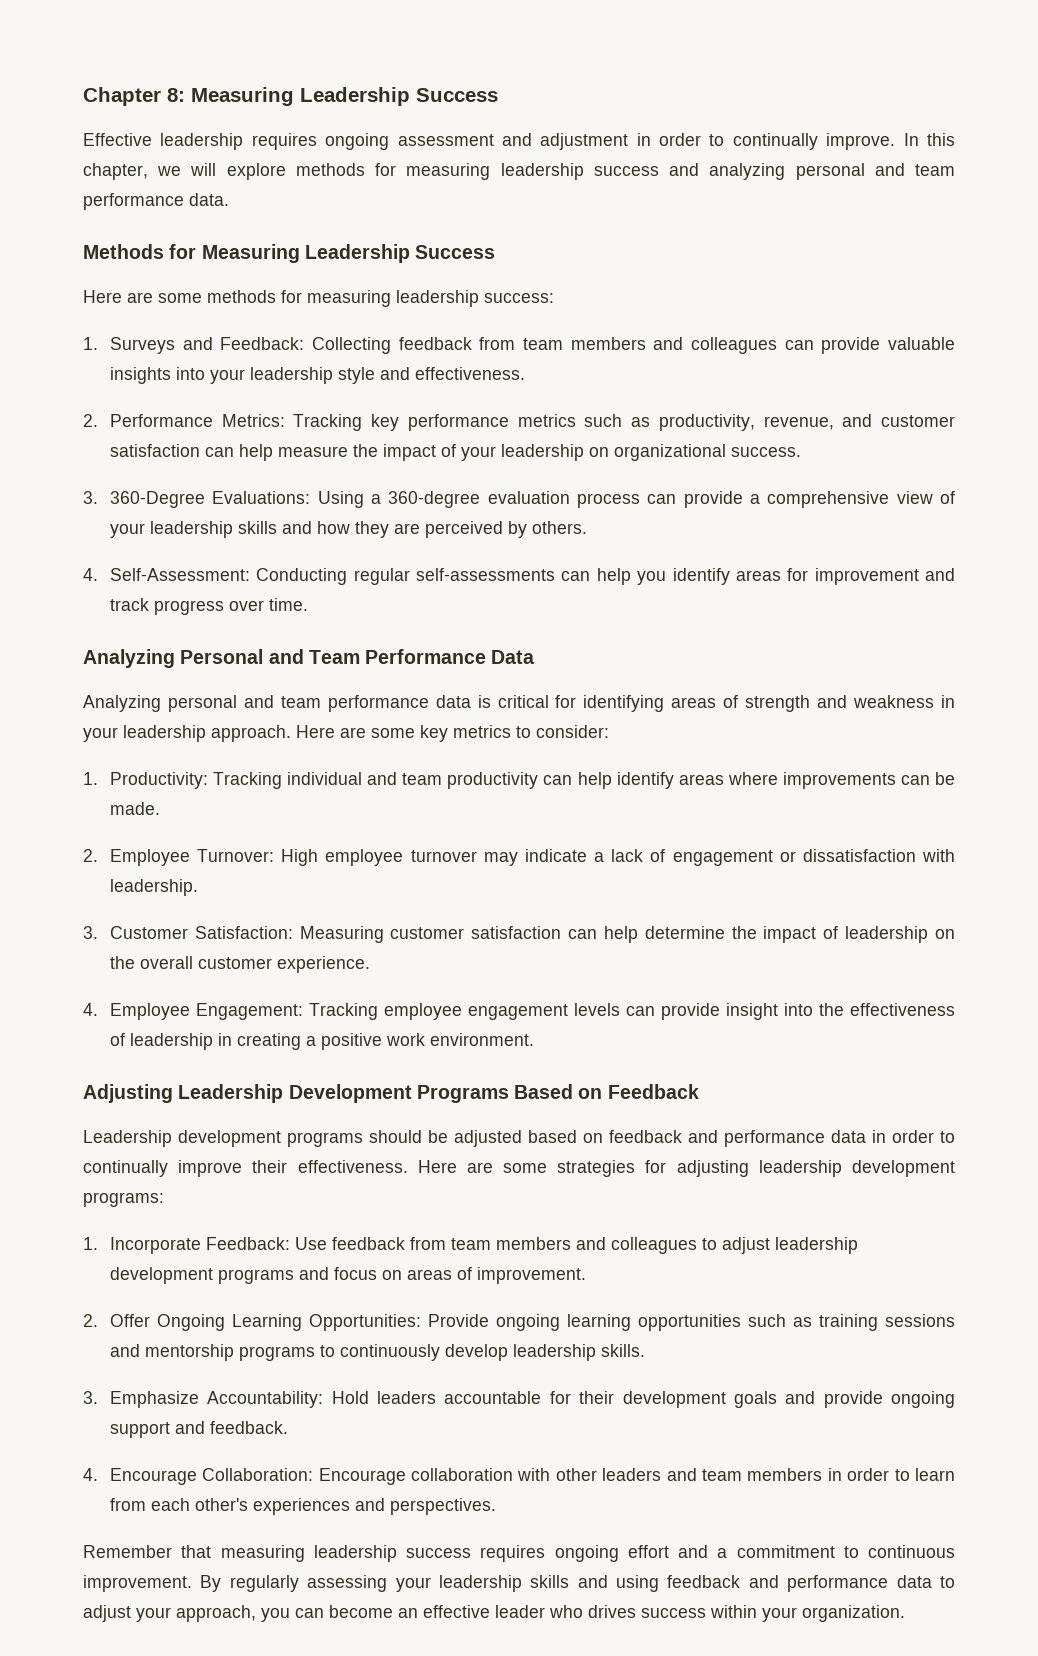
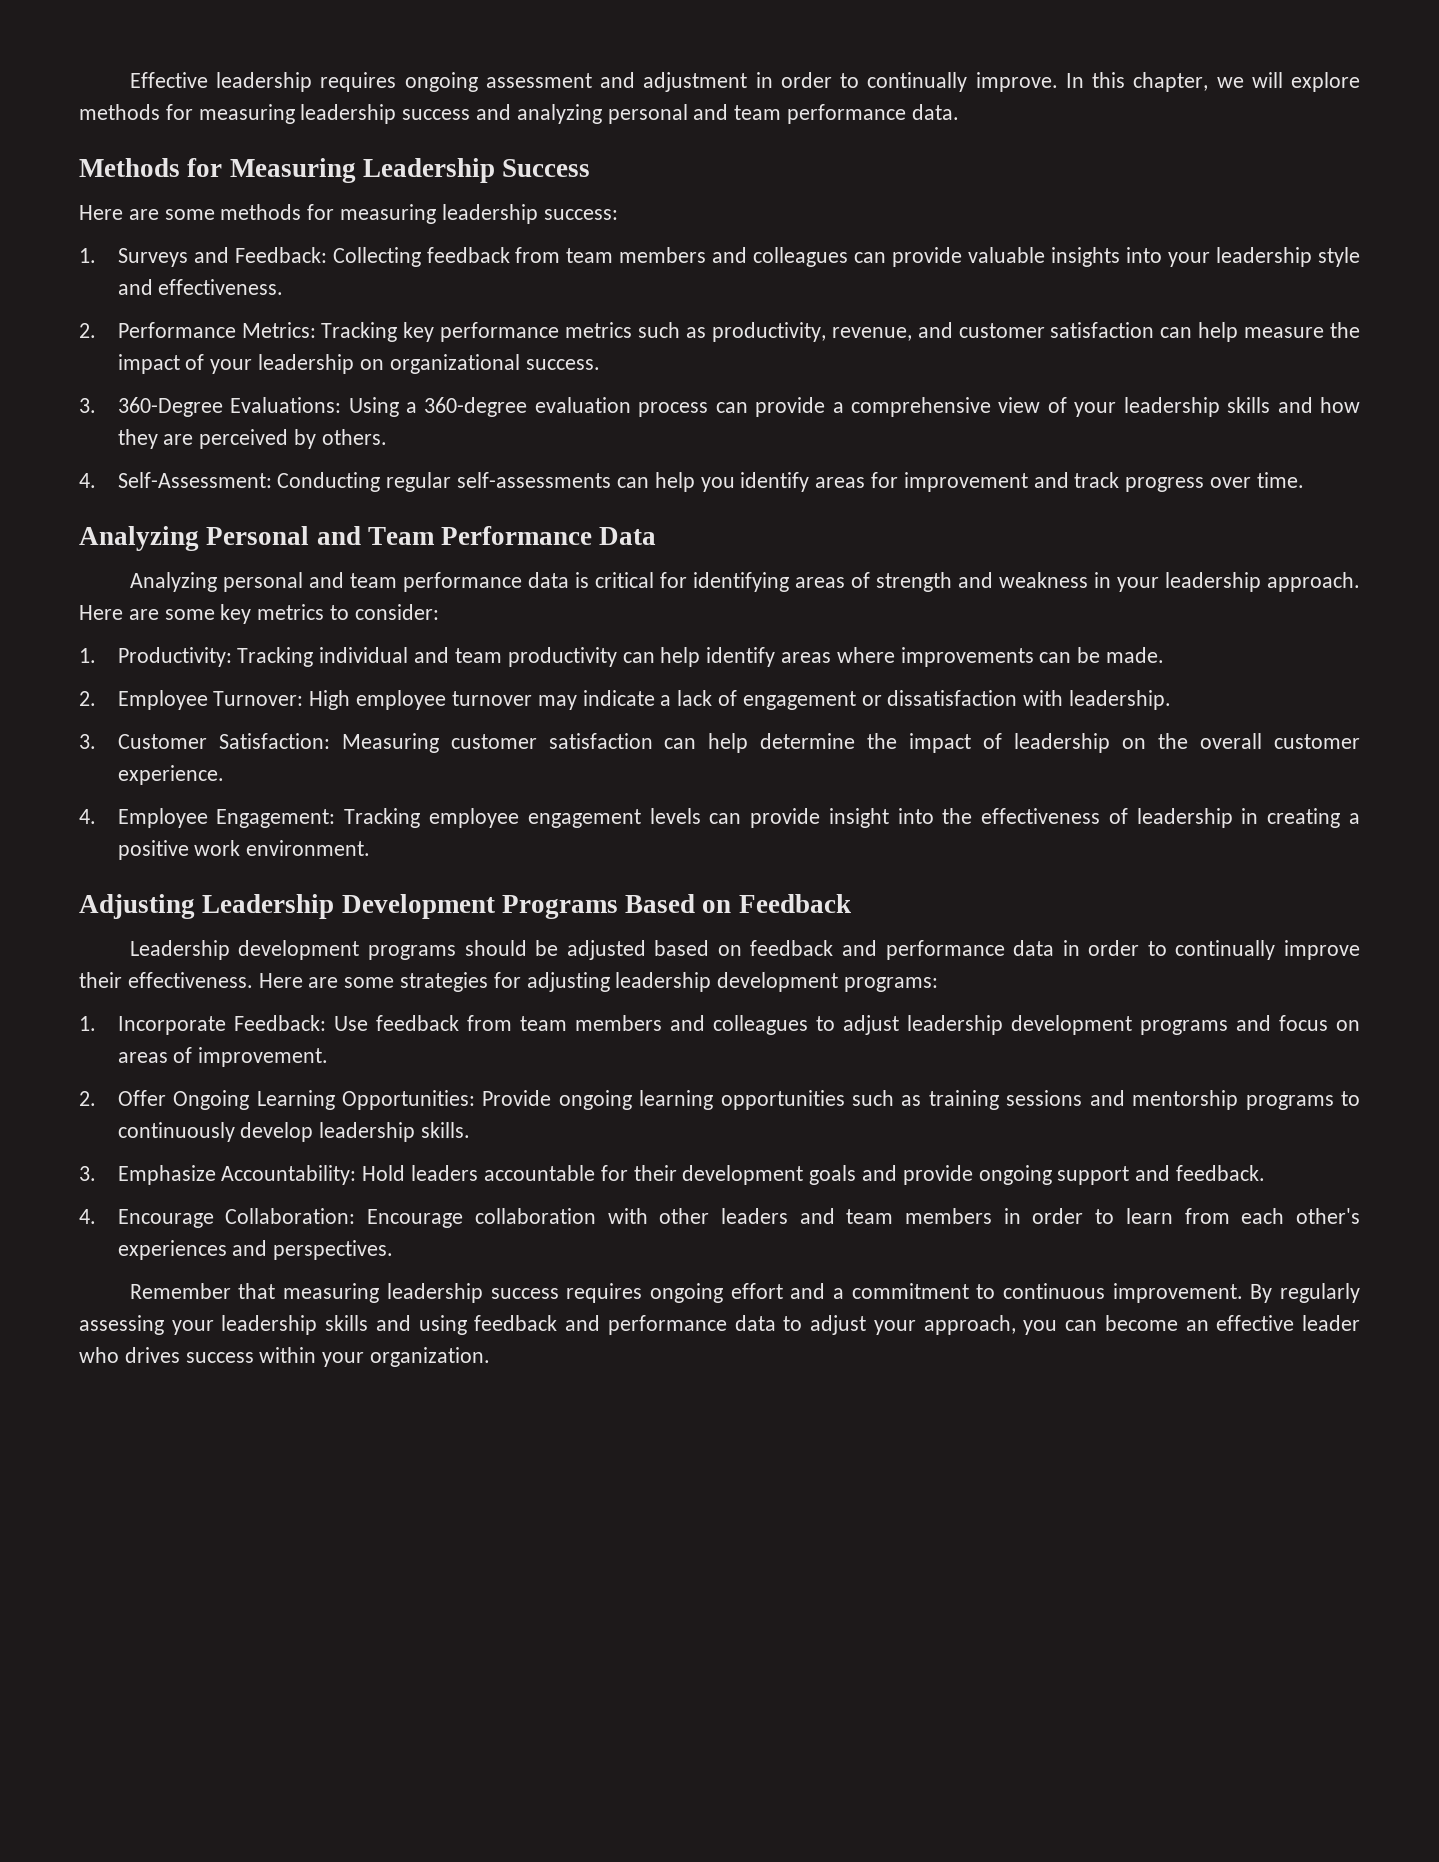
[83,87,498,106] Chapter 8: Measuring Leadership Success // -> (129, 80) none

